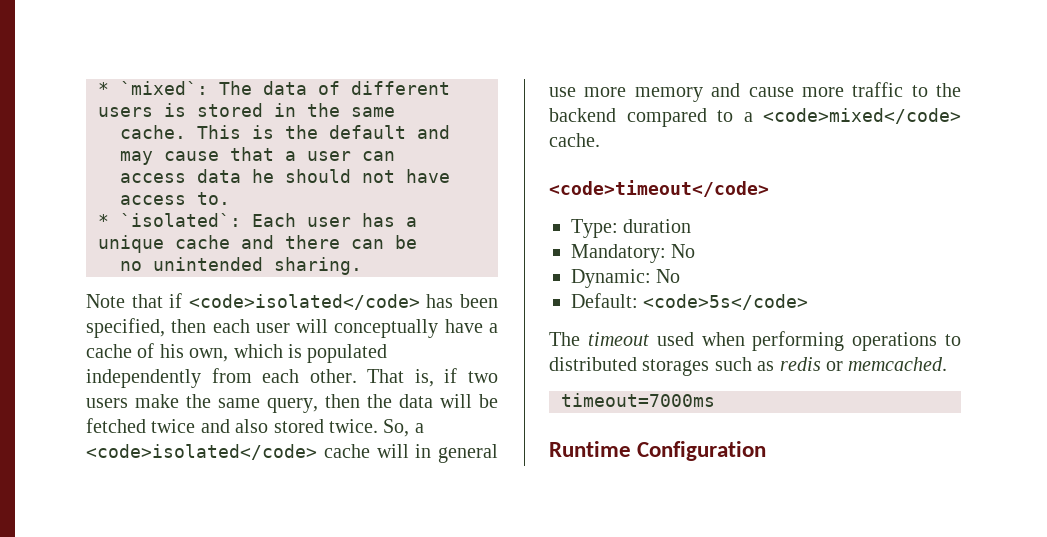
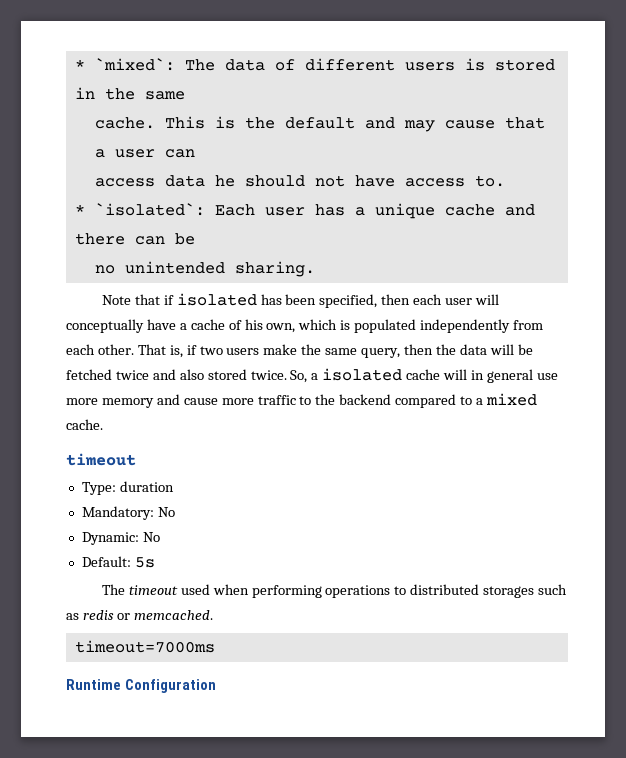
[188,294,420,310] <code>isolated</code> -> [176,293,257,306] isolated
[86,444,317,460] <code>isolated</code> -> [322,368,403,381] isolated
[763,108,961,124] <code>mixed</code> -> [485,393,537,406] mixed
[549,180,769,197] <code>timeout</code> -> [66,453,136,466] timeout
[643,294,809,310] <code>5s</code> -> [134,557,155,568] 5s

